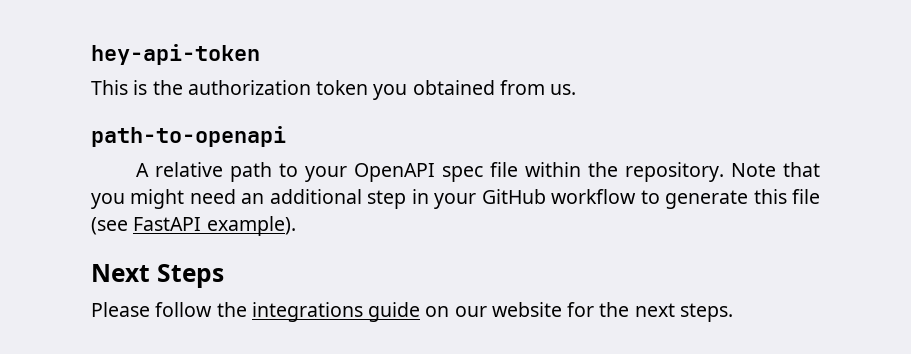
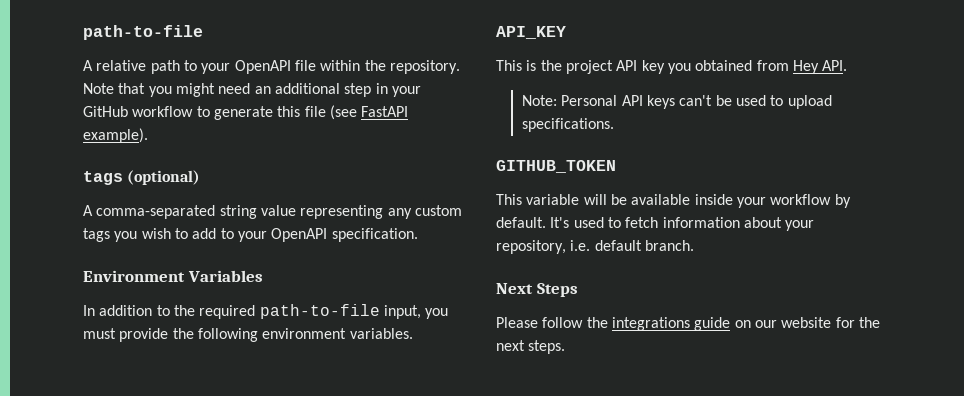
[91,44,260,65] [91,80,577,100] [91,126,286,147] hey-api-token // This is the authorization token you obtained from us. // path-to-openapi -> [83,25,203,40] path-to-file
[441,166,483,182] spec -> (291, 67) none
(296, 226) none -> [83,170,201,185] [83,205,462,219] [83,228,418,242] [83,270,263,282] [83,304,449,319] [83,328,413,342] [496,26,566,39] [496,60,848,74] [522,95,832,109] [522,118,615,132] [496,160,616,173] [496,194,851,208] [496,217,815,231] [496,240,694,254] // tags (optional) // A comma-separated string value representing any custom tags you wish to add to your OpenAPI specification. // Environment Variables // In addition to the required path-to-file input, you must provide the following environment variables. // API_KEY // This is the project API key you obtained from Hey API. // Note: Personal API keys can't be used to upload specifications. // GITHUB_TOKEN // This variable will be available inside your workflow by default. It's used to fetch information about your repository, i.e. default branch.

